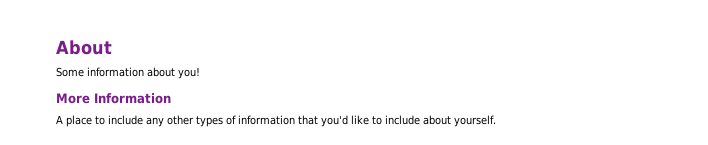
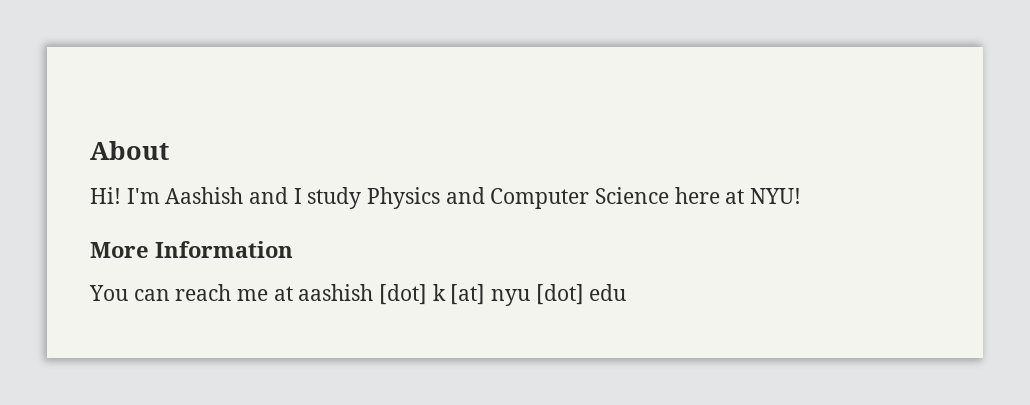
[56,67,200,79] [56,93,171,104] [56,115,496,127] Some information about you! // More Information // A place to include any other types of information that you'd like to include about yourself. -> [90,187,802,209] [90,241,293,258] [89,284,627,306] Hi! I'm Aashish and I study Physics and Computer Science here at NYU! // More Information // You can reach me at aashish [dot] k [at] nyu [dot] edu

